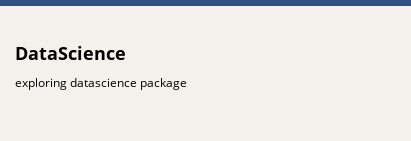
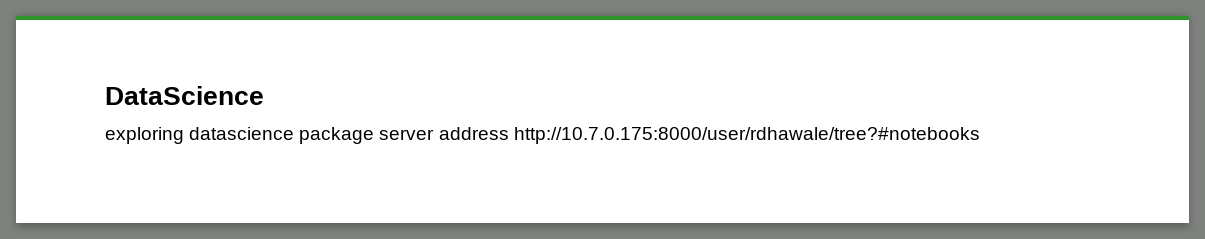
(188, 84) none -> [379,127,980,144] server address http://10.7.0.175:8000/user/rdhawale/tree?#notebooks

